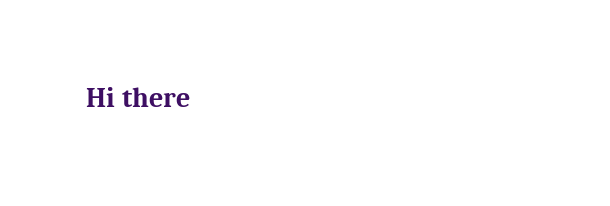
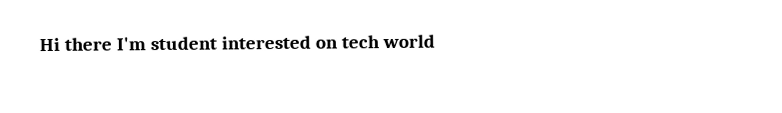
(191, 97) none -> [115,34,435,51] I'm student interested on tech world

